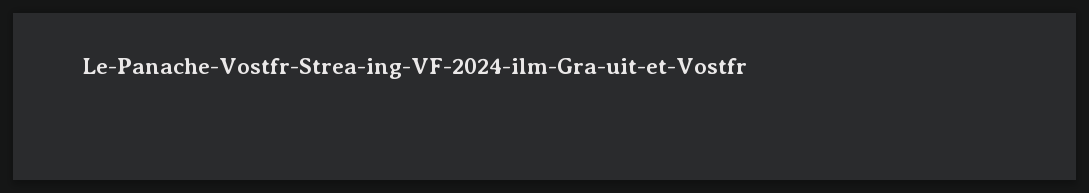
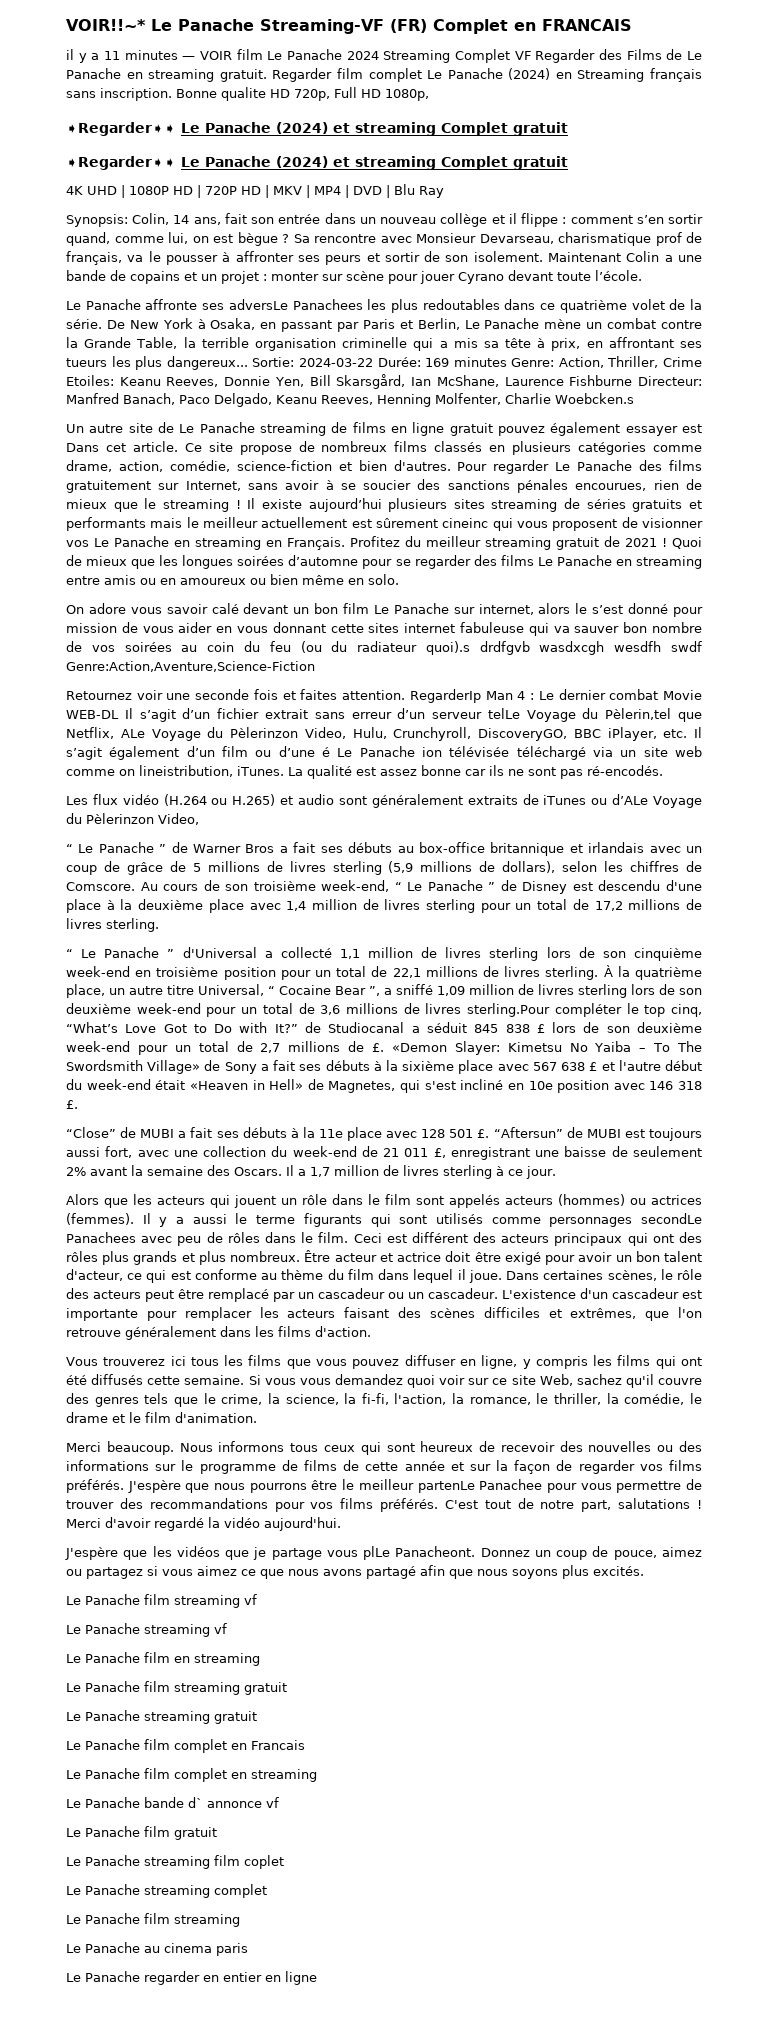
[82,58,747,79] Le-Panache-Vostfr-Strea-ing-VF-2024-ilm-Gra-uit-et-Vostfr -> [66,19,632,34] [66,49,702,63] [66,68,702,82] [66,87,429,101] [66,122,568,136] [66,156,568,170] [66,184,444,198] [66,213,704,227] [66,232,702,246] [66,251,702,265] [66,270,642,284] [66,299,702,313] [66,318,703,332] [66,337,702,351] [66,356,702,370] [66,374,702,389] [66,393,634,407] [66,422,702,436] [66,441,702,455] [66,460,702,474] [66,479,702,493] [66,498,702,512] [66,517,703,531] [66,536,702,550] [66,555,702,569] [66,574,399,585] [66,603,703,617] [66,622,702,636] [66,641,702,655] [66,661,315,672] [66,689,703,703] [66,708,702,722] [66,727,702,741] [66,746,703,760] [66,765,663,779] [66,794,702,808] [66,813,199,825] [66,842,702,856] [66,861,702,875] [66,880,703,894] [66,899,702,913] [66,918,159,932] [66,947,702,961] [66,965,702,980] [66,984,702,998] [66,1003,702,1017] [66,1022,702,1033] [66,1041,702,1055] [66,1060,702,1074] [66,1079,702,1093] [66,1100,78,1109] [66,1127,702,1141] [66,1146,702,1160] [66,1165,556,1179] [66,1194,702,1208] [66,1213,702,1227] [66,1232,702,1246] [66,1250,703,1265] [66,1269,703,1283] [66,1288,702,1302] [66,1307,702,1321] [66,1326,371,1340] [66,1355,702,1369] [66,1374,702,1388] [66,1393,702,1407] [66,1412,257,1423] [66,1441,703,1455] [66,1460,702,1474] [66,1479,702,1493] [66,1498,702,1512] [66,1517,341,1531] [65,1546,702,1560] [66,1565,644,1579] [66,1594,257,1608] [66,1623,227,1637] [66,1652,260,1666] [66,1681,287,1695] [66,1710,257,1724] [66,1739,305,1753] [66,1768,317,1782] [66,1797,279,1808] [66,1826,217,1840] [66,1855,284,1869] [66,1884,267,1898] [66,1913,240,1927] [66,1942,248,1956] [66,1971,317,1985] VOIR!!~* Le Panache Streaming-VF (FR) Complet en FRANCAIS // il y a 11 minutes — VOIR film Le Panache 2024 Streaming Complet VF Regarder des Films de Le Panache en streaming gratuit. Regarder film complet Le Panache (2024) en Streaming français sans inscription. Bonne qualite HD 720p, Full HD 1080p, // ➧Regarder➧➧ Le Panache (2024) et streaming Complet gratuit // ➧Regarder➧➧ Le Panache (2024) et streaming Complet gratuit // 4K UHD | 1080P HD | 720P HD | MKV | MP4 | DVD | Blu Ray // Synopsis: Colin, 14 ans, fait son entrée dans un nouveau collège et il flippe : comment s’en sortir quand, comme lui, on est bègue ? Sa rencontre avec Monsieur Devarseau, charismatique prof de français, va le pousser à affronter ses peurs et sortir de son isolement. Maintenant Colin a une bande de copains et un projet : monter sur scène pour jouer Cyrano devant toute l’école. // Le Panache affronte ses adversLe Panachees les plus redoutables dans ce quatrième volet de la série. De New York à Osaka, en passant par Paris et Berlin, Le Panache mène un combat contre la Grande Table, la terrible organisation criminelle qui a mis sa tête à prix, en affrontant ses tueurs les plus dangereux... Sortie: 2024-03-22 Durée: 169 minutes Genre: Action, Thriller, Crime Etoiles: Keanu Reeves, Donnie Yen, Bill Skarsgård, Ian McShane, Laurence Fishburne Directeur: Manfred Banach, Paco Delgado, Keanu Reeves, Henning Molfenter, Charlie Woebcken.s // Un autre site de Le Panache streaming de films en ligne gratuit pouvez également essayer est Dans cet article. Ce site propose de nombreux films classés en plusieurs catégories comme drame, action, comédie, science-fiction et bien d'autres. Pour regarder Le Panache des films gratuitement sur Internet, sans avoir à se soucier des sanctions pénales encourues, rien de mieux que le streaming ! Il existe aujourd’hui plusieurs sites streaming de séries gratuits et performants mais le meilleur actuellement est sûrement cineinc qui vous proposent de visionner vos Le Panache en streaming en Français. Profitez du meilleur streaming gratuit de 2021 ! Quoi de mieux que les longues soirées d’automne pour se regarder des films Le Panache en streaming entre amis ou en amoureux ou bien même en solo. // On adore vous savoir calé devant un bon film Le Panache sur internet, alors le s’est donné pour mission de vous aider en vous donnant cette sites internet fabuleuse qui va sauver bon nombre de vos soirées au coin du feu (ou du radiateur quoi).s drdfgvb wasdxcgh wesdfh swdf Genre:Action,Aventure,Science-Fiction // Retournez voir une seconde fois et faites attention. RegarderIp Man 4 : Le dernier combat Movie WEB-DL Il s’agit d’un fichier extrait sans erreur d’un serveur telLe Voyage du Pèlerin,tel que Netflix, ALe Voyage du Pèlerinzon Video, Hulu, Crunchyroll, DiscoveryGO, BBC iPlayer, etc. Il s’agit également d’un film ou d’une é Le Panache ion télévisée téléchargé via un site web comme on lineistribution, iTunes. La qualité est assez bonne car ils ne sont pas ré-encodés. // Les flux vidéo (H.264 ou H.265) et audio sont généralement extraits de iTunes ou d’ALe Voyage du Pèlerinzon Video, // “ Le Panache ” de Warner Bros a fait ses débuts au box-office britannique et irlandais avec un coup de grâce de 5 millions de livres sterling (5,9 millions de dollars), selon les chiffres de Comscore. Au cours de son troisième week-end, “ Le Panache ” de Disney est descendu d'une place à la deuxième place avec 1,4 million de livres sterling pour un total de 17,2 millions de livres sterling. // “ Le Panache ” d'Universal a collecté 1,1 million de livres sterling lors de son cinquième week-end en troisième position pour un total de 22,1 millions de livres sterling. À la quatrième place, un autre titre Universal, “ Cocaine Bear ”, a sniffé 1,09 million de livres sterling lors de son deuxième week-end pour un total de 3,6 millions de livres sterling.Pour compléter le top cinq, “What’s Love Got to Do with It?” de Studiocanal a séduit 845 838 £ lors de son deuxième week-end pour un total de 2,7 millions de £. «Demon Slayer: Kimetsu No Yaiba – To The Swordsmith Village» de Sony a fait ses débuts à la sixième place avec 567 638 £ et l'autre début du week-end était «Heaven in Hell» de Magnetes, qui s'est incliné en 10e position avec 146 318 £. // “Close” de MUBI a fait ses débuts à la 11e place avec 128 501 £. “Aftersun” de MUBI est toujours aussi fort, avec une collection du week-end de 21 011 £, enregistrant une baisse de seulement 2% avant la semaine des Oscars. Il a 1,7 million de livres sterling à ce jour. // Alors que les acteurs qui jouent un rôle dans le film sont appelés acteurs (hommes) ou actrices (femmes). Il y a aussi le terme figurants qui sont utilisés comme personnages secondLe Panachees avec peu de rôles dans le film. Ceci est différent des acteurs principaux qui ont des rôles plus grands et plus nombreux. Être acteur et actrice doit être exigé pour avoir un bon talent d'acteur, ce qui est conforme au thème du film dans lequel il joue. Dans certaines scènes, le rôle des acteurs peut être remplacé par un cascadeur ou un cascadeur. L'existence d'un cascadeur est importante pour remplacer les acteurs faisant des scènes difficiles et extrêmes, que l'on retrouve généralement dans les films d'action. // Vous trouverez ici tous les films que vous pouvez diffuser en ligne, y compris les films qui ont été diffusés cette semaine. Si vous vous demandez quoi voir sur ce site Web, sachez qu'il couvre des genres tels que le crime, la science, la fi-fi, l'action, la romance, le thriller, la comédie, le drame et le film d'animation. // Merci beaucoup. Nous informons tous ceux qui sont heureux de recevoir des nouvelles ou des informations sur le programme de films de cette année et sur la façon de regarder vos films préférés. J'espère que nous pourrons être le meilleur partenLe Panachee pour vous permettre de trouver des recommandations pour vos films préférés. C'est tout de notre part, salutations ! Merci d'avoir regardé la vidéo aujourd'hui. // J'espère que les vidéos que je partage vous plLe Panacheont. Donnez un coup de pouce, aimez ou partagez si vous aimez ce que nous avons partagé afin que nous soyons plus excités. // Le Panache film streaming vf // Le Panache streaming vf // Le Panache film en streaming // Le Panache film streaming gratuit // Le Panache streaming gratuit // Le Panache film complet en Francais // Le Panache film complet en streaming // Le Panache bande d` annonce vf // Le Panache film gratuit // Le Panache streaming film coplet // Le Panache streaming complet // Le Panache film streaming // Le Panache au cinema paris // Le Panache regarder en entier en ligne

